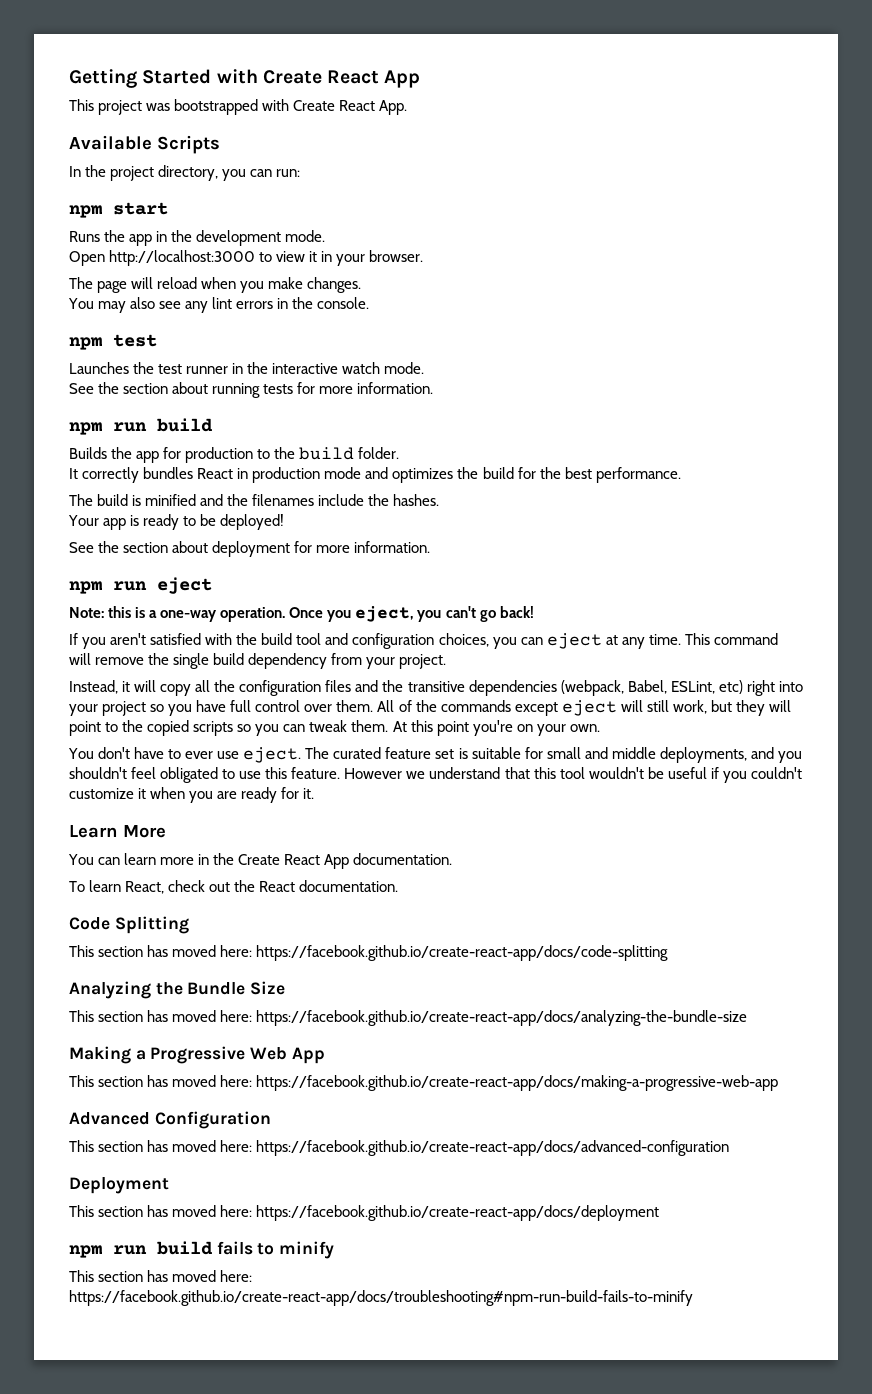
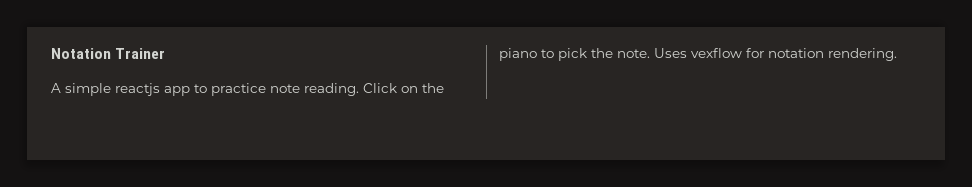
[69,69,421,88] [69,99,408,115] [69,135,220,154] [69,165,301,181] [69,202,168,218] [69,230,326,246] [69,250,424,266] [69,277,362,293] [68,297,370,313] [69,334,157,350] [69,362,425,374] [69,382,434,398] [69,418,213,435] [69,447,400,463] [69,467,681,483] [69,494,440,506] [68,514,285,530] [69,541,431,557] [69,577,212,594] [69,606,534,622] [69,633,778,649] [69,653,447,669] [69,680,803,696] [69,700,791,716] [69,720,600,736] [68,747,802,763] [69,767,802,783] [69,787,315,803] [69,825,166,838] [68,853,453,869] [69,880,399,894] [69,916,189,934] [69,945,669,961] [69,981,286,999] [69,1010,748,1026] [69,1046,325,1064] [69,1075,779,1091] [69,1111,271,1129] [69,1140,730,1156] [69,1177,169,1194] [69,1205,660,1221] [69,1241,335,1259] [69,1270,253,1282] [69,1290,693,1306] Getting Started with Create React App // This project was bootstrapped with Create React App. // Available Scripts // In the project directory, you can run: // npm start // Runs the app in the development mode. // Open http://localhost:3000 to view it in your browser. // The page will reload when you make changes. // You may also see any lint errors in the console. // npm test // Launches the test runner in the interactive watch mode. // See the section about running tests for more information. // npm run build // Builds the app for production to the build folder. // It correctly bundles React in production mode and optimizes the build for the best performance. // The build is minified and the filenames include the hashes. // Your app is ready to be deployed! // See the section about deployment for more information. // npm run eject // Note: this is a one-way operation. Once you eject, you can't go back! // If you aren't satisfied with the build tool and configuration choices, you can eject at any time. This command will remove the single build dependency from your project. // Instead, it will copy all the configuration files and the transitive dependencies (webpack, Babel, ESLint, etc) right into your project so you have full control over them. All of the commands except eject will still work, but they will point to the copied scripts so you can tweak them. At this point you're on your own. // You don't have to ever use eject. The curated feature set is suitable for small and middle deployments, and you shouldn't feel obligated to use this feature. However we understand that this tool wouldn't be useful if you couldn't customize it when you are ready for it. // Learn More // You can learn more in the Create React App documentation. // To learn React, check out the React documentation. // Code Splitting // This section has moved here: https://facebook.github.io/create-react-app/docs/code-splitting // Analyzing the Bundle Size // This section has moved here: https://facebook.github.io/create-react-app/docs/analyzing-the-bundle-size // Making a Progressive Web App // This section has moved here: https://facebook.github.io/create-react-app/docs/making-a-progressive-web-app // Advanced Configuration // This section has moved here: https://facebook.github.io/create-react-app/docs/advanced-configuration // Deployment // This section has moved here: https://facebook.github.io/create-react-app/docs/deployment // npm run build fails to minify // This section has moved here: https://facebook.github.io/create-react-app/docs/troubleshooting#npm-run-build-fails-to-minify -> [51,48,166,59] [51,83,444,96] [499,48,897,61] Notation Trainer // A simple reactjs app to practice note reading. Click on the piano to pick the note. Uses vexflow for notation rendering.

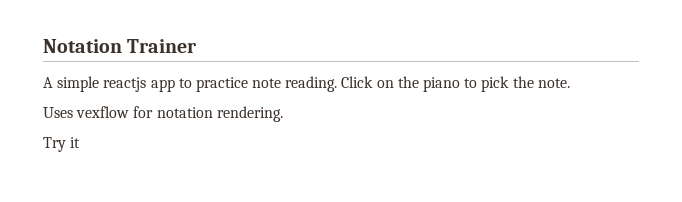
(650, 53) none -> (570, 83) //
(897, 54) none -> [43,137,81,152] // Try it

